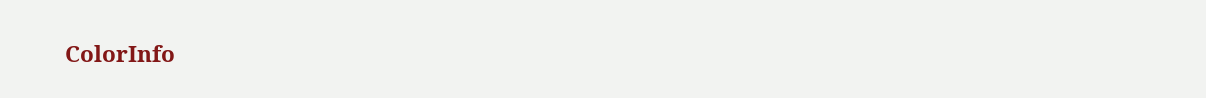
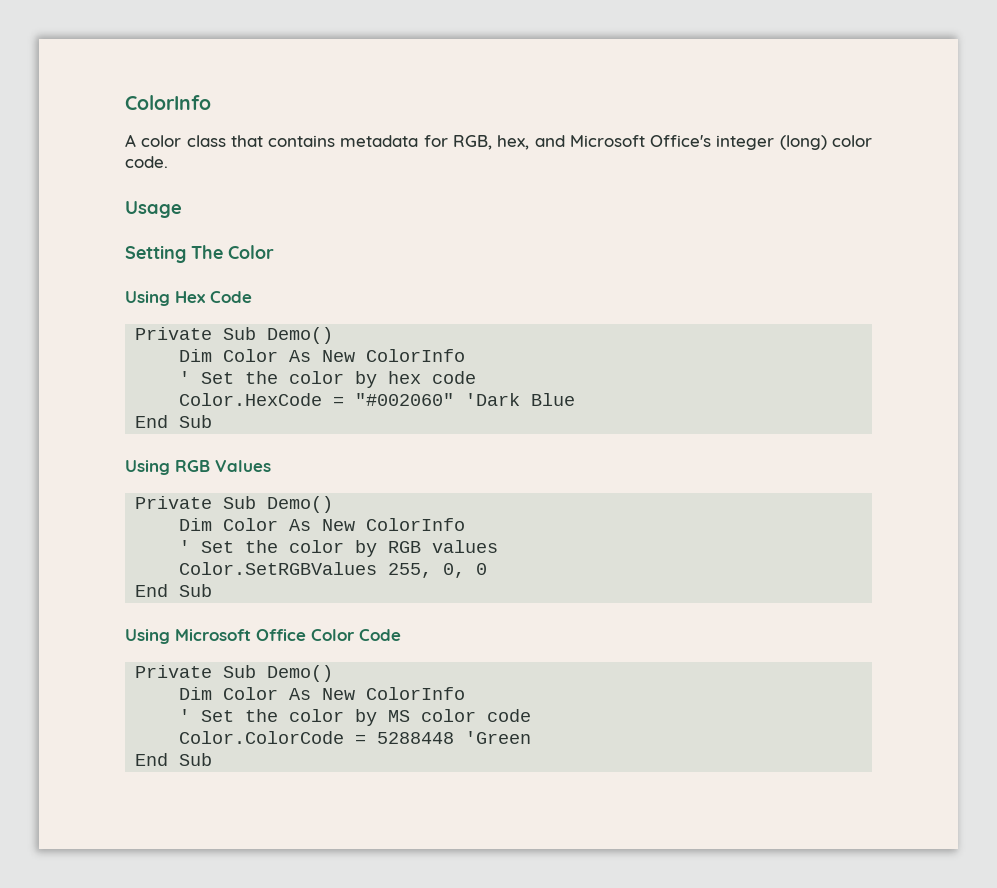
[65,45,175,62] ColorInfo -> [125,95,211,110] [125,134,873,150] [125,156,168,168] [125,201,182,218] [125,245,274,263] [125,291,252,306] [135,327,334,344] [179,349,466,362] [179,371,477,388] [179,393,576,406] [135,415,213,428] [125,460,271,475] [135,496,334,513] [179,518,466,531] [179,540,499,557] [179,562,488,578] [135,584,213,597] [125,629,401,644] [135,665,334,682] [179,687,466,700] [179,709,532,726] [179,731,532,744] [135,753,213,766] ColorInfo // A color class that contains metadata for RGB, hex, and Microsoft Office's integer (long) color code. // Usage // Setting The Color // Using Hex Code // Private Sub Demo() // Dim Color As New ColorInfo // ' Set the color by hex code // Color.HexCode = "#002060" 'Dark Blue // End Sub // Using RGB Values // Private Sub Demo() // Dim Color As New ColorInfo // ' Set the color by RGB values // Color.SetRGBValues 255, 0, 0 // End Sub // Using Microsoft Office Color Code // Private Sub Demo() // Dim Color As New ColorInfo // ' Set the color by MS color code // Color.ColorCode = 5288448 'Green // End Sub

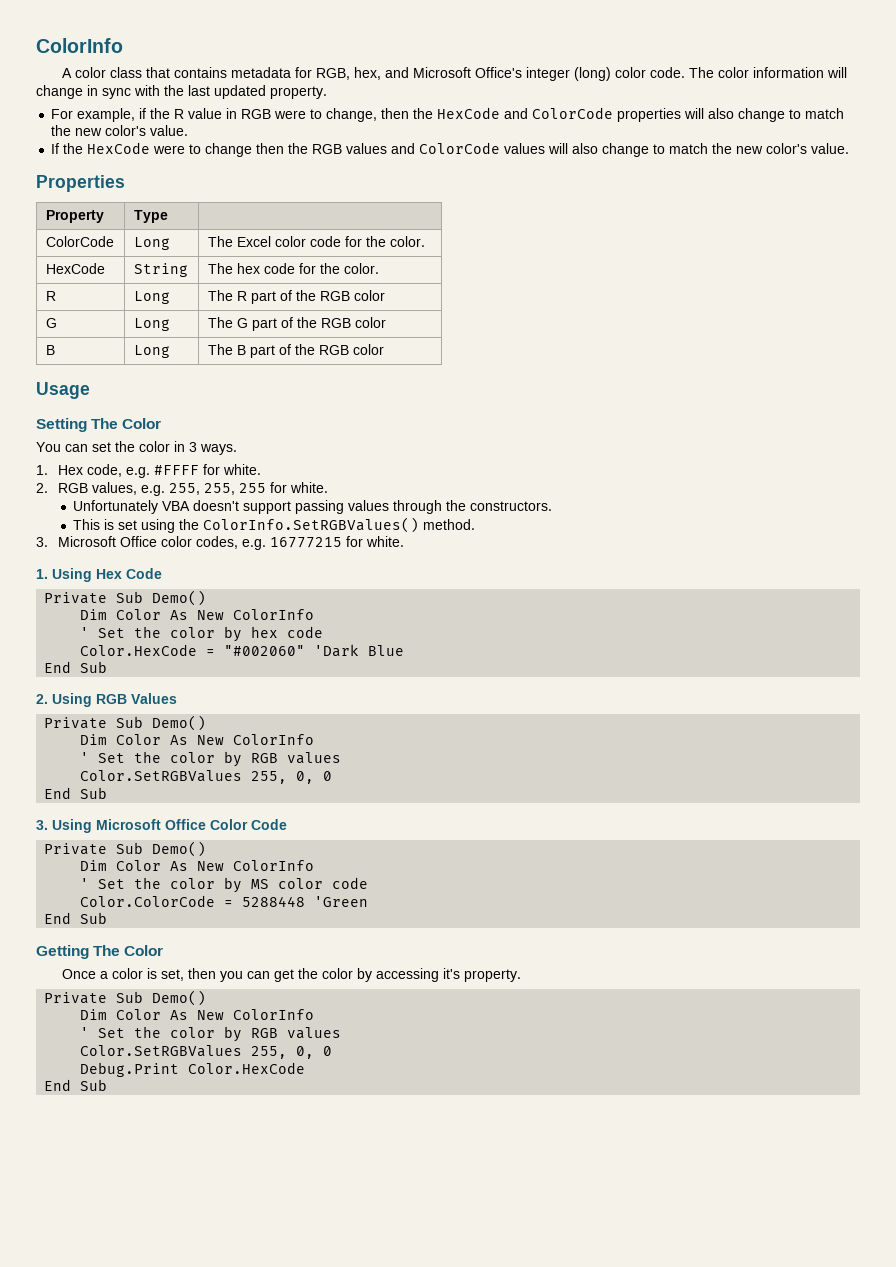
[125,201,182,218] [125,245,274,263] // Usage // Setting The Color // -> [689,67,848,78] [36,85,327,99] [51,107,845,122] [51,125,189,136] [51,142,850,157] [36,175,125,192] [45,210,104,223] [133,210,168,223] [45,236,114,247] [133,237,170,250] [207,236,425,247] [45,263,105,274] [133,263,188,277] [207,263,379,274] [45,291,56,301] [133,291,170,304] [207,290,385,304] [45,318,57,328] [133,318,170,331] [207,317,386,331] [45,345,55,355] [133,345,170,358] [207,344,384,358] [36,382,90,399] [36,418,162,432] [36,441,237,455] [36,464,261,478] [36,482,328,496] [73,500,553,514] [73,517,476,533] [36,536,404,550] [36,569,48,579] The color information will change in sync with the last updated property. // For example, if the R value in RGB were to change, then the HexCode and ColorCode properties will also change to match the new color's value. // If the HexCode were to change then the RGB values and ColorCode values will also change to match the new color's value. // Properties // Property | Type | // ColorCode | Long | The Excel color code for the color. // HexCode | String | The hex code for the color. // R | Long | The R part of the RGB color // G | Long | The G part of the RGB color // B | Long | The B part of the RGB color // Usage // Setting The Color // You can set the color in 3 ways. // 1. Hex code, e.g. #FFFF for white. // 2. RGB values, e.g. 255, 255, 255 for white. // Unfortunately VBA doesn't support passing values through the constructors. // This is set using the ColorInfo.SetRGBValues() method. // 3. Microsoft Office color codes, e.g. 16777215 for white. // 1.
(213, 421) none -> [36,694,48,704] 2.
(213, 590) none -> [36,820,48,830] 3.
(213, 759) none -> [36,945,164,959] [62,968,522,982] [44,990,207,1006] [80,1009,315,1020] [80,1026,342,1042] [80,1045,333,1059] [80,1062,306,1077] [44,1079,108,1091] // Getting The Color // Once a color is set, then you can get the color by accessing it's property. // Private Sub Demo() // Dim Color As New ColorInfo // ' Set the color by RGB values // Color.SetRGBValues 255, 0, 0 // Debug.Print Color.HexCode // End Sub

